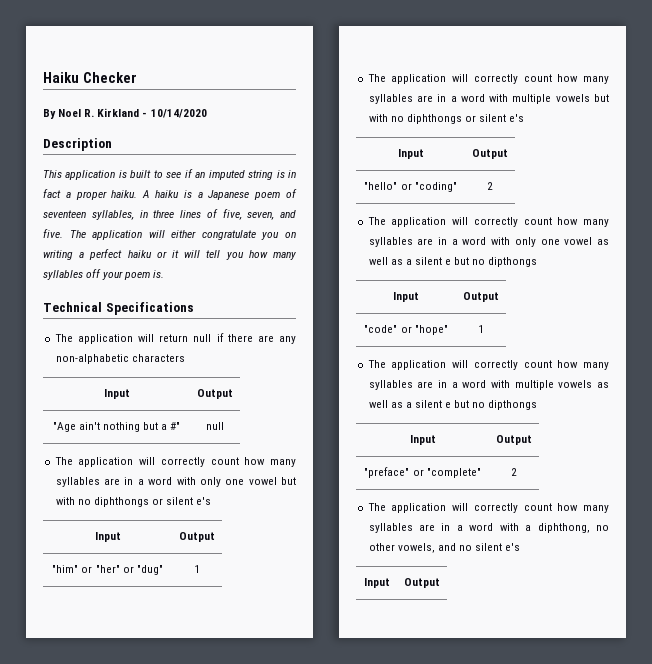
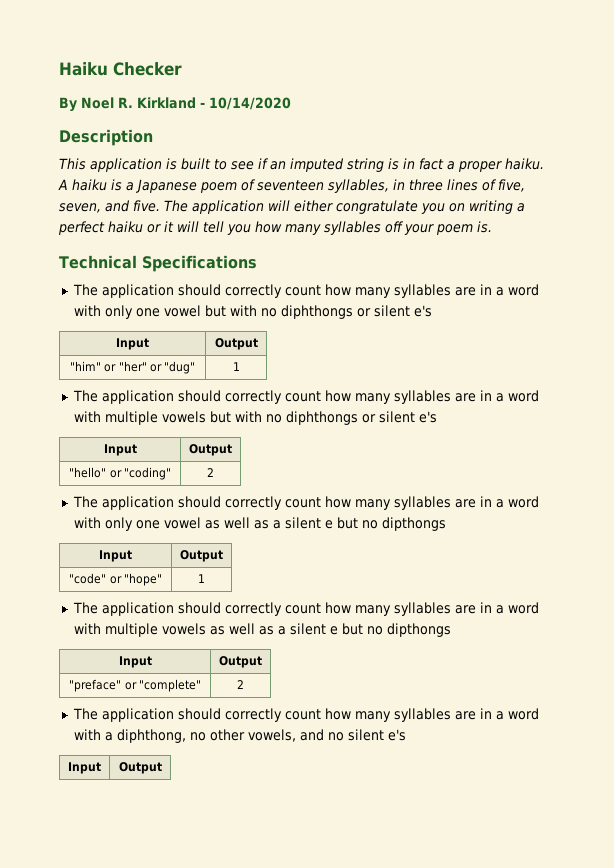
[137,333,296,344] [55,354,185,364] [103,389,130,399] [196,389,233,399] [52,422,181,432] [205,422,224,430] [54,457,156,467] will return null if there are any non-alphabetic characters // Input | Output // "Age ain't nothing but a #" | null // The application will -> [177,284,221,296] should
[452,74,469,82] will -> [177,390,221,402] should
[452,217,469,225] will -> [177,496,221,508] should
[452,360,469,368] will -> [177,602,221,614] should
[452,503,469,511] will -> [177,708,221,720] should

